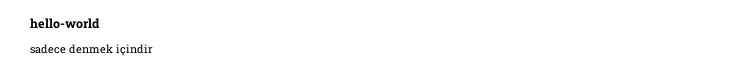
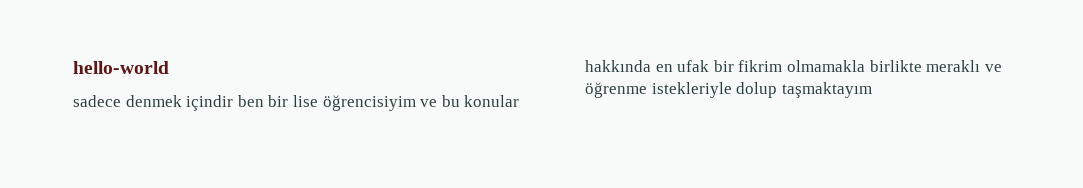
(153, 50) none -> [237,95,520,111] [585,60,1002,72] [585,82,872,98] ben bir lise öğrencisiyim ve bu konular hakkında en ufak bir fikrim olmamakla birlikte meraklı ve öğrenme istekleriyle dolup taşmaktayım

